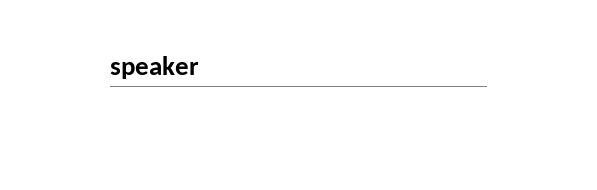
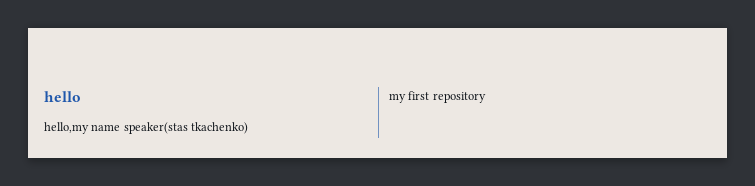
[110,56,199,79] speaker -> [44,91,81,102] [44,122,249,134] [389,91,486,103] hello // hello,my name speaker(stas tkachenko) // my first repository

